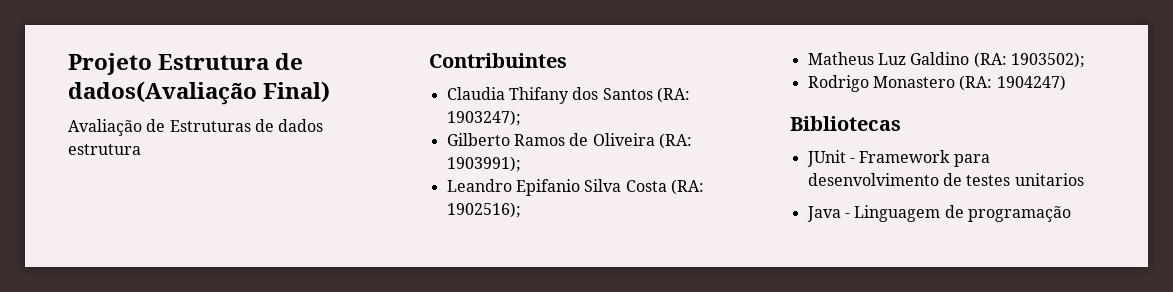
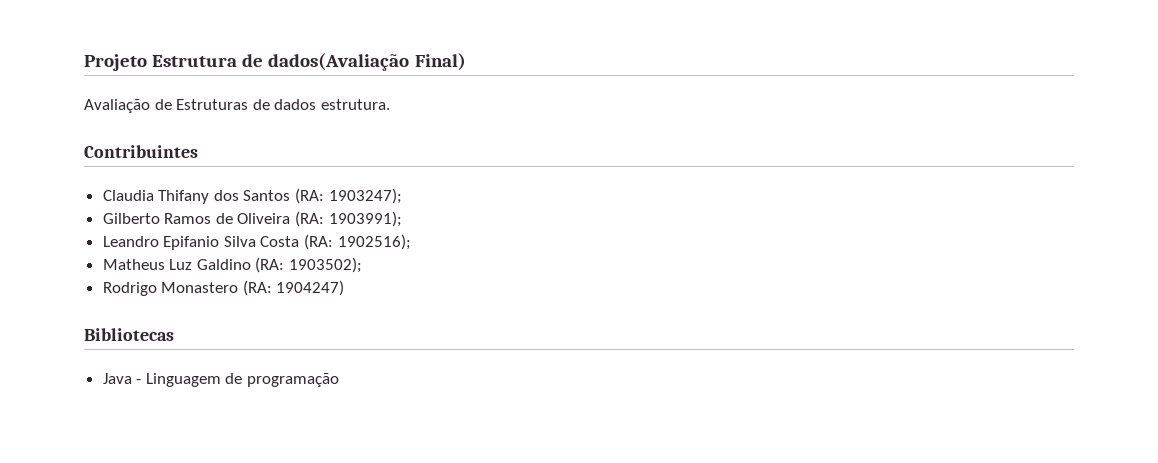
[68,144,141,155] estrutura -> [320,99,390,110] estrutura.
[806,150,990,167] [807,173,1084,186] // JUnit - Framework para desenvolvimento de testes unitarios -> (174, 334) none

